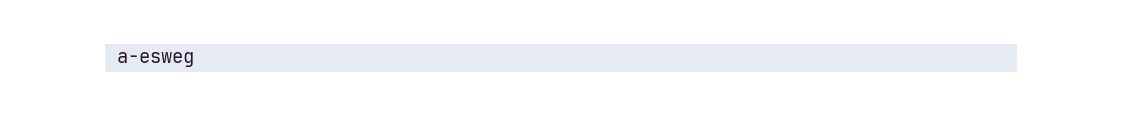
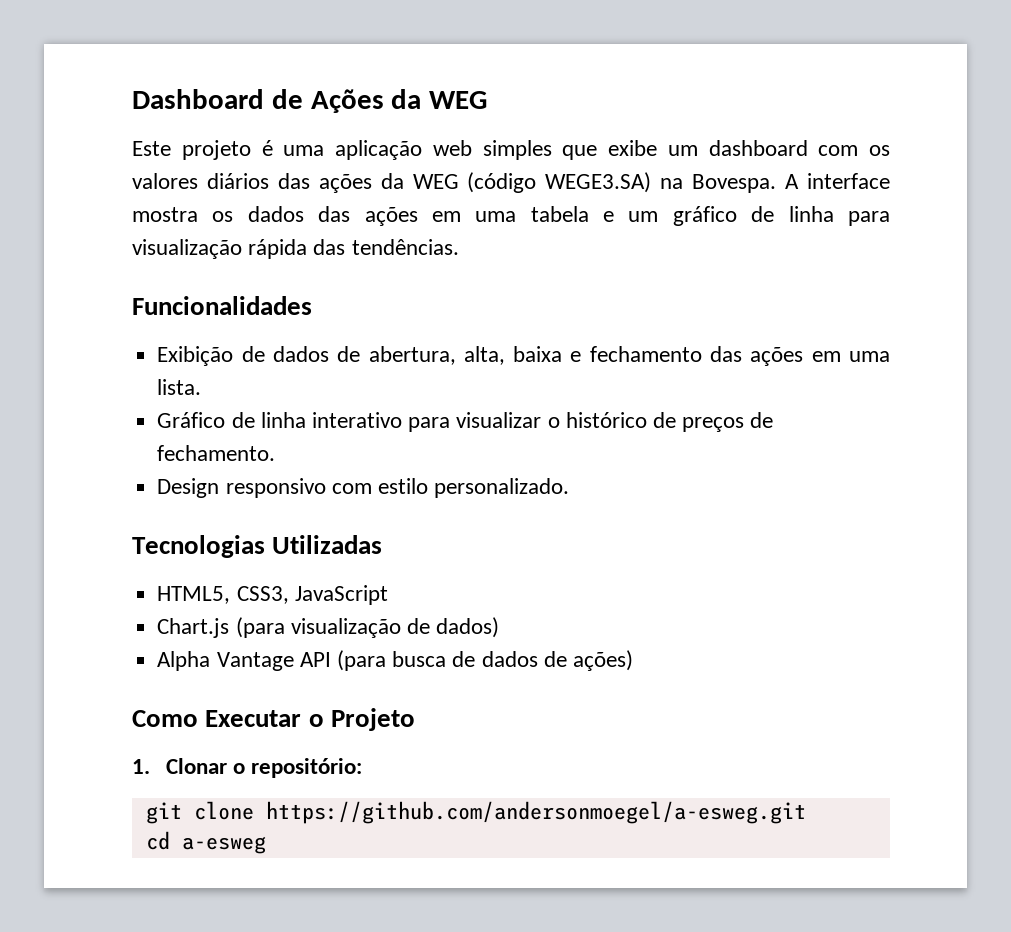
(116, 59) none -> [132,89,488,113] [132,140,890,160] [132,172,890,193] [132,206,890,226] [132,239,459,259] [132,296,312,315] [157,346,891,366] [157,379,202,395] [157,412,774,432] [157,445,276,461] [157,478,570,498] [132,535,383,558] [157,585,388,605] [157,617,500,638] [157,650,633,671] [132,708,415,731] [132,758,363,778] [145,801,806,824] [145,831,170,850] Dashboard de Ações da WEG // Este projeto é uma aplicação web simples que exibe um dashboard com os valores diários das ações da WEG (código WEGE3.SA) na Bovespa. A interface mostra os dados das ações em uma tabela e um gráfico de linha para visualização rápida das tendências. // Funcionalidades // Exibição de dados de abertura, alta, baixa e fechamento das ações em uma lista. // Gráfico de linha interativo para visualizar o histórico de preços de fechamento. // Design responsivo com estilo personalizado. // Tecnologias Utilizadas // HTML5, CSS3, JavaScript // Chart.js (para visualização de dados) // Alpha Vantage API (para busca de dados de ações) // Como Executar o Projeto // 1. Clonar o repositório: // git clone https://github.com/andersonmoegel/a-esweg.git // cd

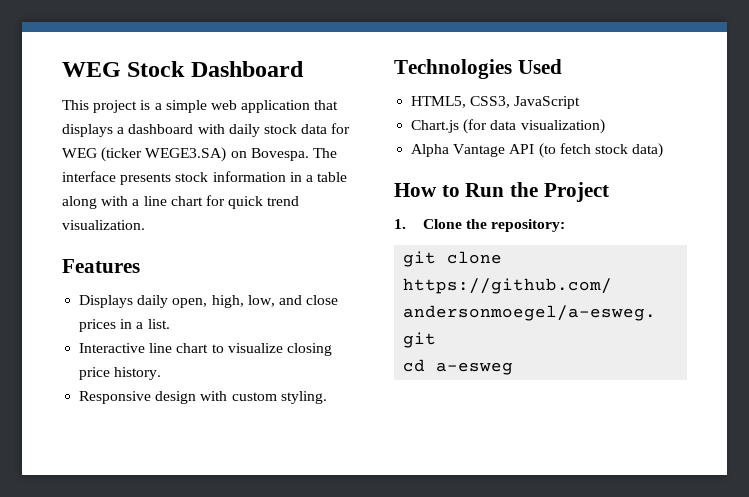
(132, 99) none -> [62,61,186,77] WEG Stock
[271,89,488,113] [132,140,890,160] [132,172,890,193] [132,206,890,226] [132,239,459,259] [132,296,312,315] [157,346,891,366] [157,379,202,395] [157,412,774,432] [157,445,276,461] [157,478,570,498] [132,535,383,558] de Ações da WEG // Este projeto é uma aplicação web simples que exibe um dashboard com os valores diários das ações da WEG (código WEGE3.SA) na Bovespa. A interface mostra os dados das ações em uma tabela e um gráfico de linha para visualização rápida das tendências. // Funcionalidades // Exibição de dados de abertura, alta, baixa e fechamento das ações em uma lista. // Gráfico de linha interativo para visualizar o histórico de preços de fechamento. // Design responsivo com estilo personalizado. // Tecnologias Utilizadas -> [62,100,339,113] [62,123,351,137] [62,147,337,162] [62,171,348,185] [62,195,300,209] [62,220,145,230] [62,259,140,273] [79,295,339,308] [79,319,170,332] [79,343,332,356] [79,367,162,380] [79,391,327,404] [394,59,562,79] // This project is a simple web application that displays a dashboard with daily stock data for WEG (ticker WEGE3.SA) on Bovespa. The interface presents stock information in a table along with a line chart for quick trend visualization. // Features // Displays daily open, high, low, and close prices in a list. // Interactive line chart to visualize closing price history. // Responsive design with custom styling. // Technologies Used
[235,617,500,638] (para visualização de dados) -> [463,119,605,134] (for data visualization)
[336,650,633,671] [132,708,415,731] [132,758,363,778] (para busca de dados de ações) // Como Executar o Projeto // 1. Clonar o repositório: -> [538,143,664,158] [394,182,609,202] [394,219,566,232] (to fetch stock data) // How to Run the Project // 1. Clone the repository:

